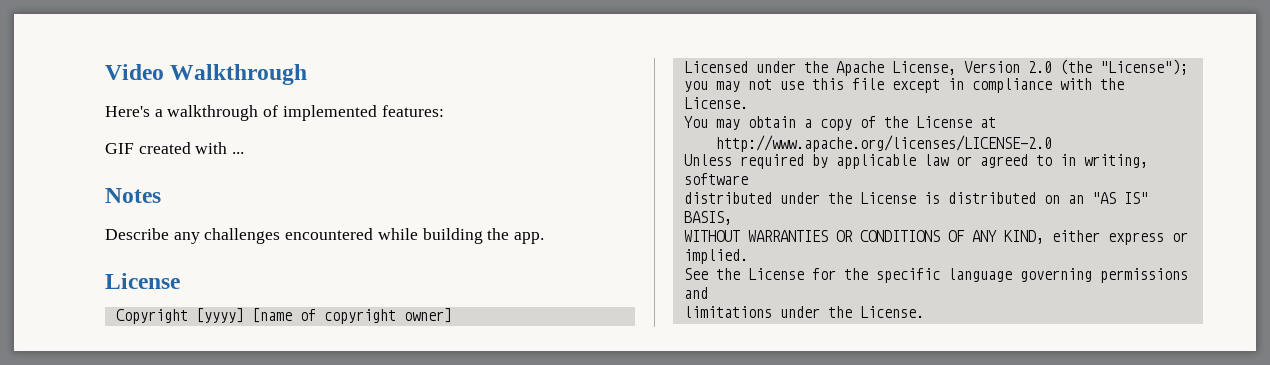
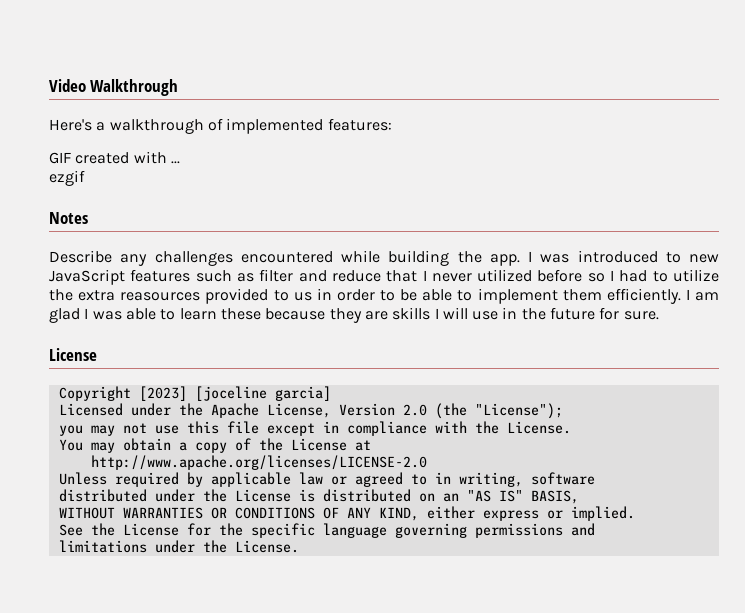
(245, 153) none -> [49,170,85,186] // ezgif
[105,273,180,289] [115,308,452,324] // License // Copyright [yyyy] [name of copyright owner] -> [528,250,719,263] [49,269,719,285] [49,288,719,304] [49,307,659,323] [49,348,97,361] [58,386,331,401] I was introduced to new JavaScript features such as filter and reduce that I never utilized before so I had to utilize the extra reasources provided to us in order to be able to implement them efficiently. I am glad I was able to learn these because they are skills I will use in the future for sure. // License // Copyright [2023] [joceline garcia]

